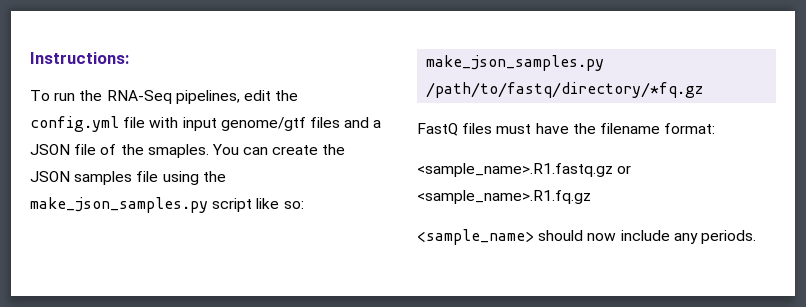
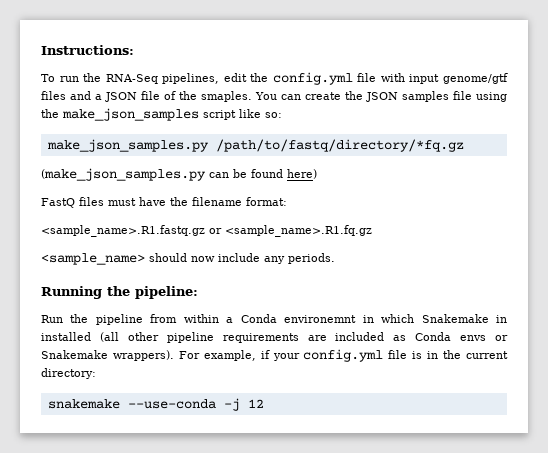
[30,197,208,213] make_json_samples.py -> [62,108,199,121] make_json_samples
(704, 90) none -> [41,168,317,181] // (make_json_samples.py can be found here)
(756, 237) none -> [41,286,198,299] [41,314,507,325] [41,332,508,343] [41,349,509,362] [41,368,96,379] [47,398,264,411] // Running the pipeline: // Run the pipeline from within a Conda environemnt in which Snakemake in installed (all other pipeline requirements are included as Conda envs or Snakemake wrappers). For example, if your config.yml file is in the current directory: // snakemake --use-conda -j 12

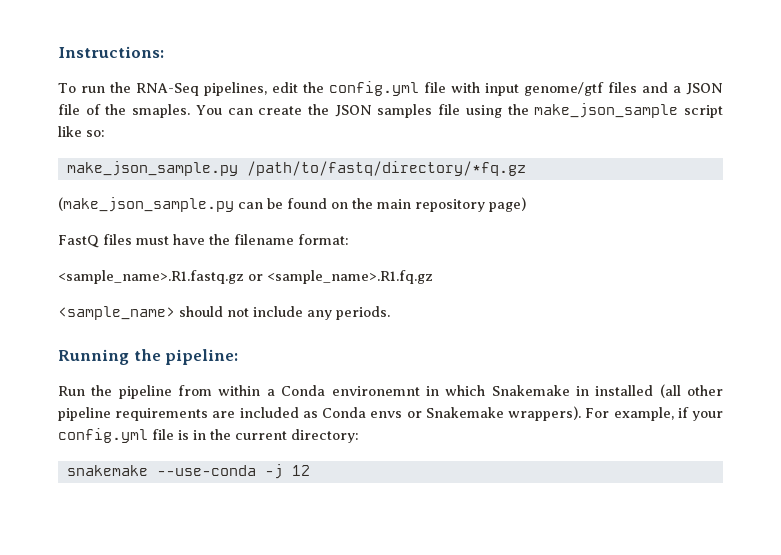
[62,108,199,121] make_json_samples -> [534,103,679,118] make_json_sample
[46,139,209,152] make_json_samples.py -> [66,161,238,176] make_json_sample.py
[41,168,206,181] (make_json_samples.py -> [58,197,234,212] (make_json_sample.py
[287,169,317,179] here) -> [331,197,526,212] on the main repository page)
[191,256,215,262] now -> [227,308,249,317] not

